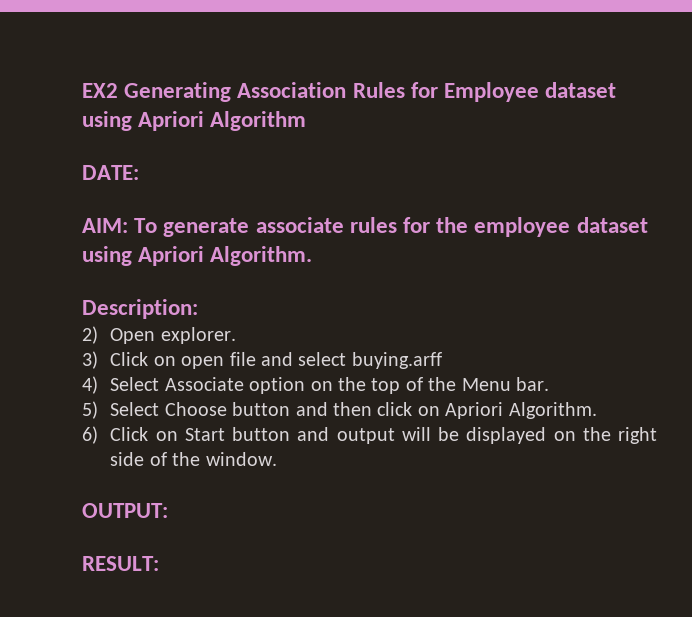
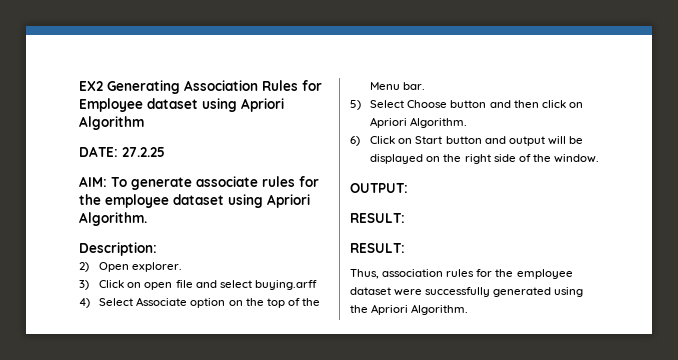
(139, 172) none -> [122,147,165,157] 27.2.25
(159, 563) none -> [350,243,405,253] [350,269,573,279] [350,287,584,297] [350,304,469,315] // RESULT: // Thus, association rules for the employee dataset were successfully generated using the Apriori Algorithm.

